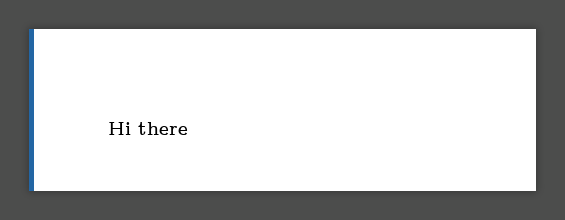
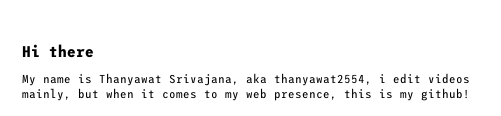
(188, 128) none -> [22,73,470,86] [22,88,470,101] // My name is Thanyawat Srivajana, aka thanyawat2554, i edit videos mainly, but when it comes to my web presence, this is my github!

